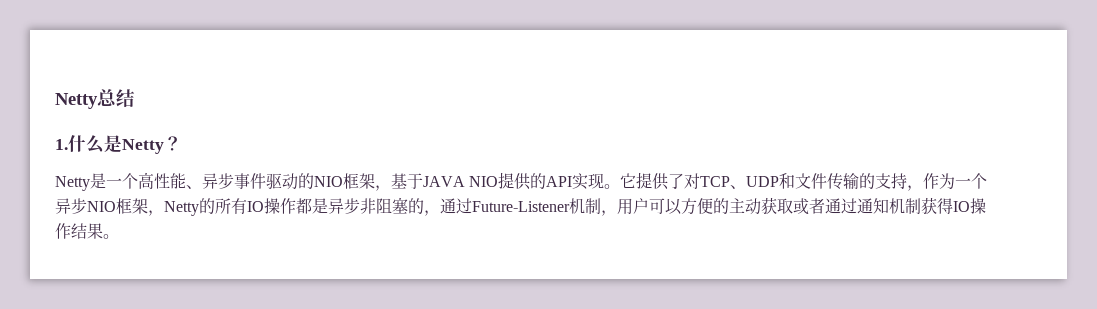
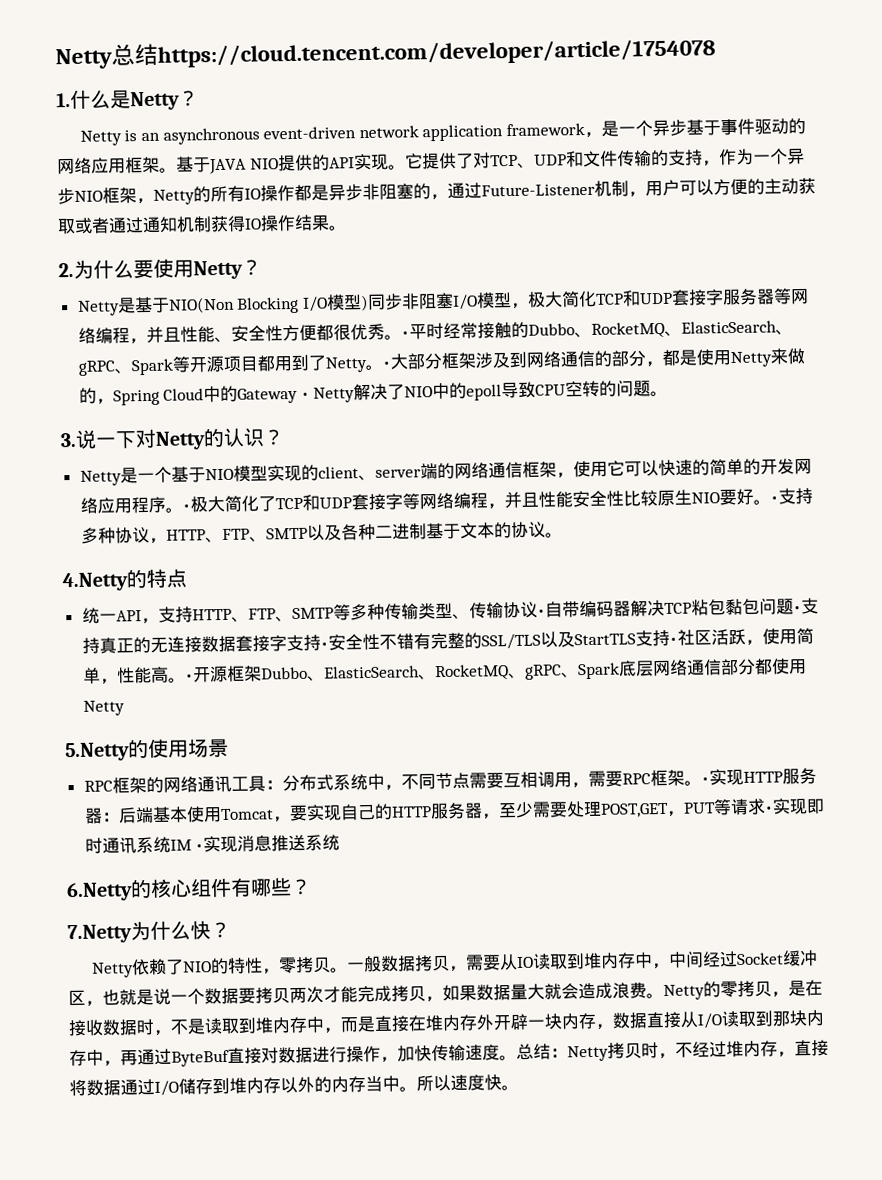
(135, 98) none -> [157,38,716,68] https://cloud.tencent.com/developer/article/1754078
[90,172,391,191] 是一个高性能、异步事件驱动的NIO框架， -> [124,117,806,145] [57,156,177,175] is an asynchronous event-driven network application framework，是一个异步基于事件驱动的网络应用框架。
(119, 236) none -> [58,258,262,280] [77,287,809,316] [77,320,793,345] [77,348,805,376] [78,380,669,406] [60,427,285,450] [79,457,812,486] [79,487,813,514] [80,521,563,544] [62,568,187,592] [81,597,819,625] [81,627,814,654] [82,658,807,685] [82,700,125,716] [65,738,229,762] [83,767,817,794] [83,798,825,824] [84,834,341,854] [66,877,312,902] [67,920,231,944] [91,949,818,978] [68,979,823,1007] [68,1009,824,1037] [69,1039,829,1067] [69,1074,519,1097] // 2.为什么要使用Netty？ // Netty是基于NIO(Non Blocking I/O模型)同步非阻塞I/O模型，极大简化TCP和UDP套接字服务器等网络编程，并且性能、安全性方便都很优秀。•平时经常接触的Dubbo、RocketMQ、ElasticSearch、gRPC、Spark等开源项目都用到了Netty。•大部分框架涉及到网络通信的部分，都是使用Netty来做的，Spring Cloud中的Gateway • Netty解决了NIO中的epoll导致CPU空转的问题。 // 3.说一下对Netty的认识？ // Netty是一个基于NIO模型实现的client、server端的网络通信框架，使用它可以快速的简单的开发网络应用程序。•极大简化了TCP和UDP套接字等网络编程，并且性能安全性比较原生NIO要好。•支持多种协议，HTTP、FTP、SMTP以及各种二进制基于文本的协议。 // 4.Netty的特点 // 统一API，支持HTTP、FTP、SMTP等多种传输类型、传输协议•自带编码器解决TCP粘包黏包问题•支持真正的无连接数据套接字支持•安全性不错有完整的SSL/TLS以及StartTLS支持•社区活跃，使用简单，性能高。•开源框架Dubbo、ElasticSearch、RocketMQ、gRPC、Spark底层网络通信部分都使用Netty // 5.Netty的使用场景 // RPC框架的网络通讯工具：分布式系统中，不同节点需要互相调用，需要RPC框架。•实现HTTP服务器：后端基本使用Tomcat，要实现自己的HTTP服务器，至少需要处理POST,GET，PUT等请求•实现即时通讯系统IM •实现消息推送系统 // 6.Netty的核心组件有哪些？ // 7.Netty为什么快？ // Netty依赖了NIO的特性，零拷贝。一般数据拷贝，需要从IO读取到堆内存中，中间经过Socket缓冲区，也就是说一个数据要拷贝两次才能完成拷贝，如果数据量大就会造成浪费。Netty的零拷贝，是在接收数据时，不是读取到堆内存中，而是直接在堆内存外开辟一块内存，数据直接从I/O读取到那块内存中，再通过ByteBuf直接对数据进行操作，加快传输速度。总结：Netty拷贝时，不经过堆内存，直接将数据通过I/O储存到堆内存以外的内存当中。所以速度快。

